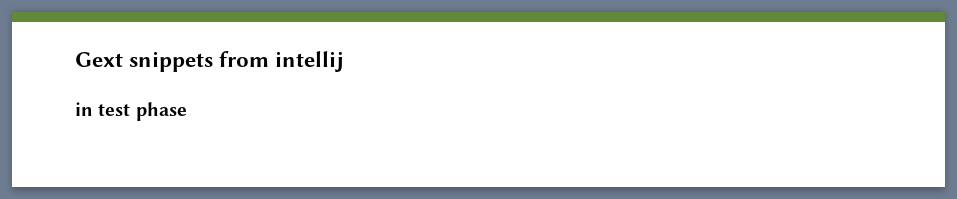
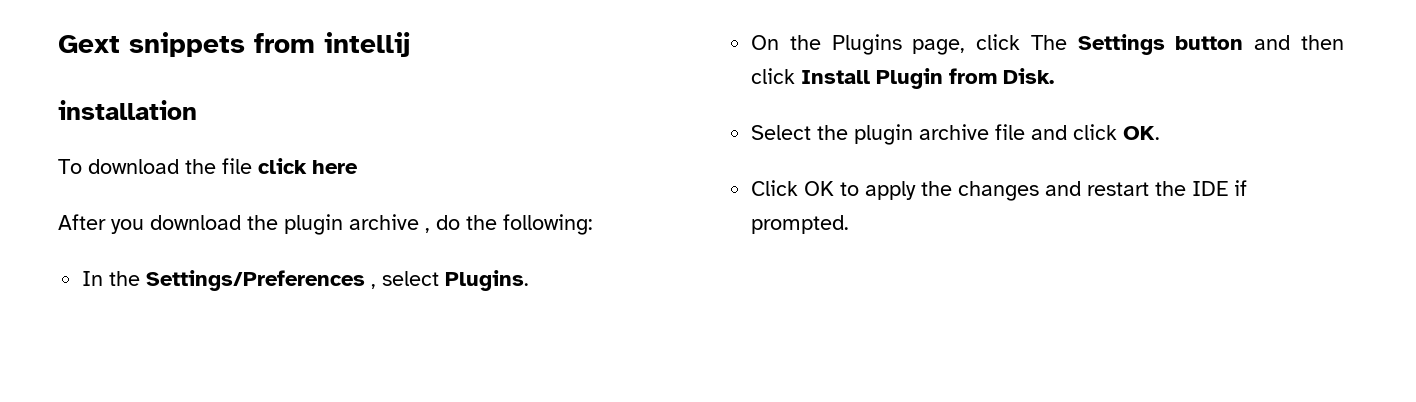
[75,102,187,121] in test phase -> [58,100,197,120] [58,158,358,174] [58,214,593,235] [82,270,530,291] [751,34,1344,55] [751,68,1055,89] [751,124,1161,145] [751,180,1248,201] [751,215,850,234] installation // To download the file click here // After you download the plugin archive , do the following: // In the Settings/Preferences , select Plugins. // On the Plugins page, click The Settings button and then click Install Plugin from Disk. // Select the plugin archive file and click OK. // Click OK to apply the changes and restart the IDE if prompted.

